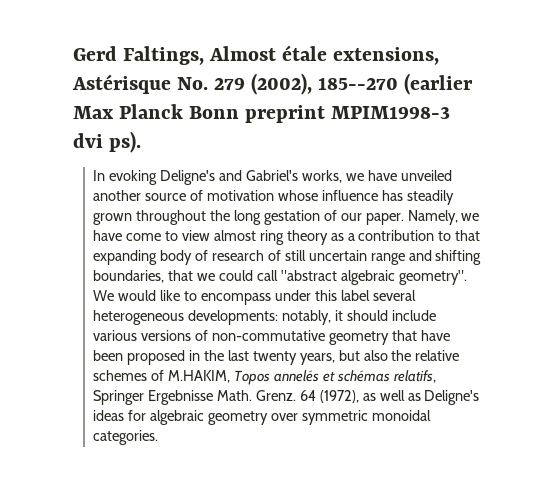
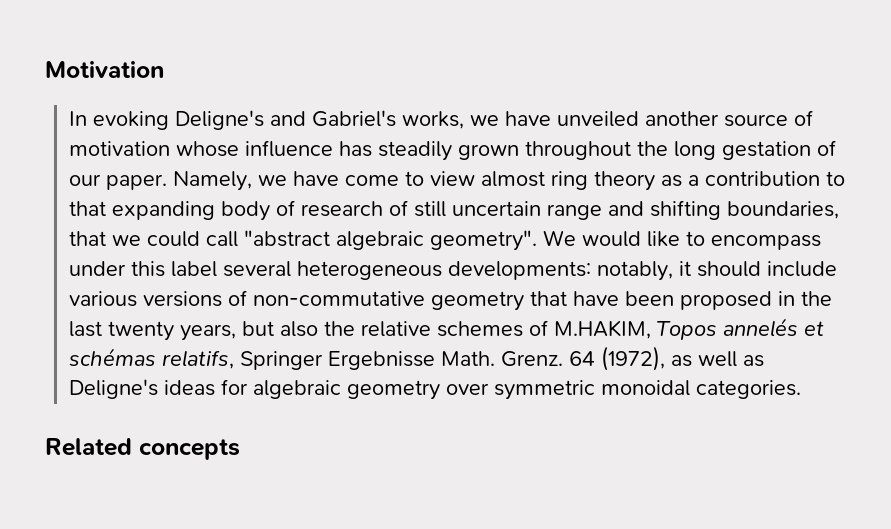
[73,45,440,65] [72,73,474,95] [73,104,451,123] [73,131,142,153] Gerd Faltings, Almost étale extensions, Astérisque No. 279 (2002), 185--270 (earlier Max Planck Bonn preprint MPIM1998-3 dvi ps). -> [45,61,164,78] Motivation
(159, 437) none -> [45,438,240,460] // Related concepts

